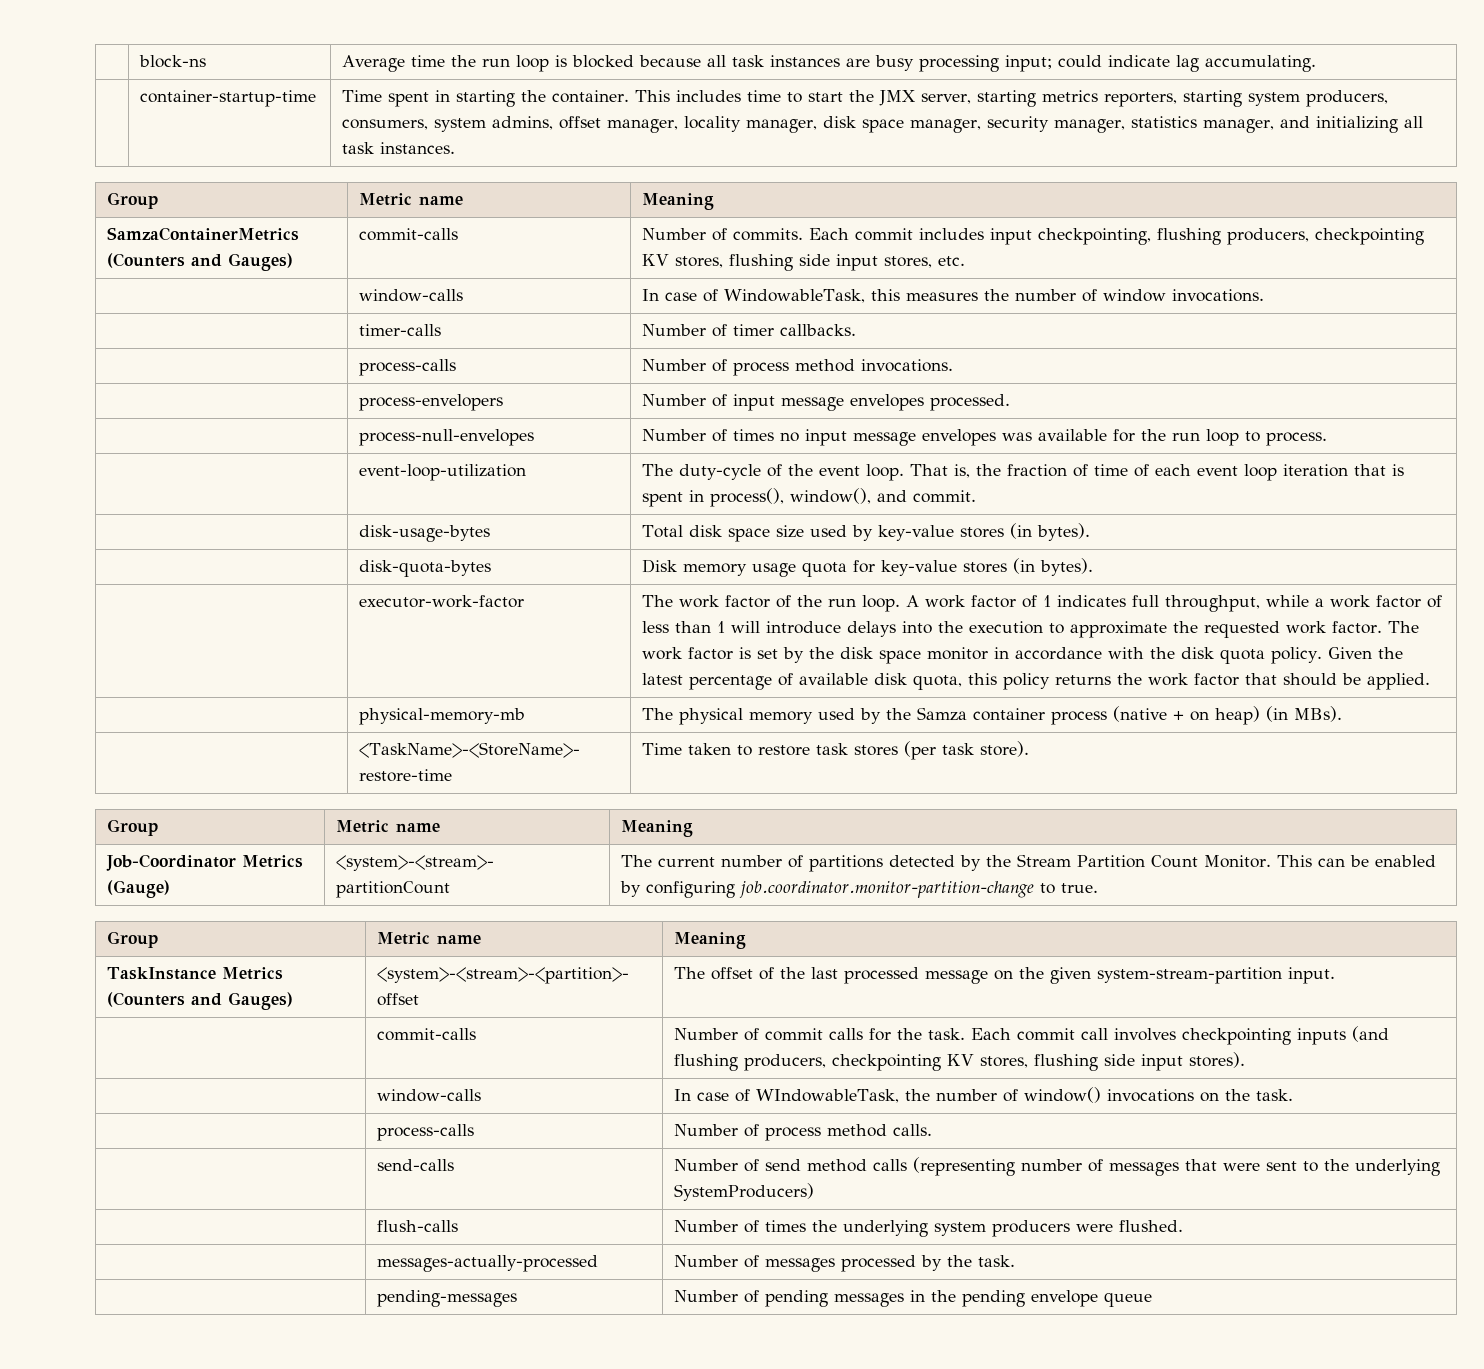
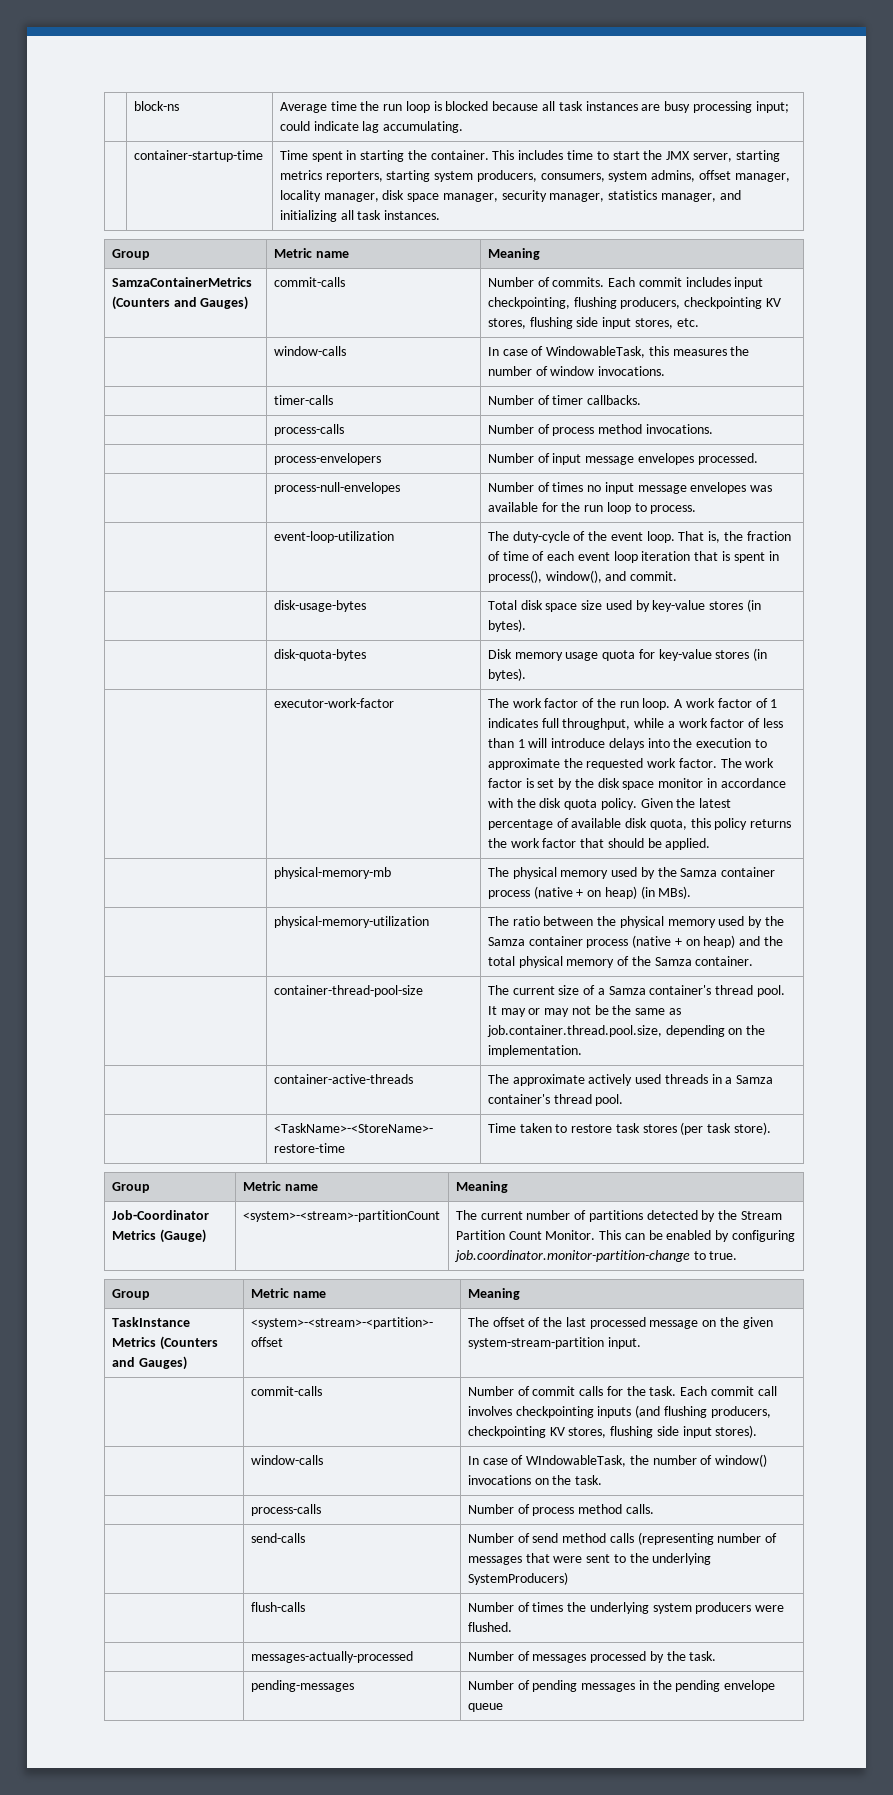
(1343, 714) none -> [273,916,429,928] [487,916,785,928] [487,935,784,948] [487,956,754,968] [273,985,423,997] [487,985,786,997] [487,1005,682,1017] [486,1025,766,1037] [487,1045,582,1057] [273,1074,413,1084] [487,1074,774,1086] [487,1094,624,1106] // | physical-memory-utilization | The ratio between the physical memory used by the Samza container process (native + on heap) and the total physical memory of the Samza container. // | container-thread-pool-size | The current size of a Samza container's thread pool. It may or may not be the same as job.container.thread.pool.size, depending on the implementation. // | container-active-threads | The approximate actively used threads in a Samza container's thread pool.

